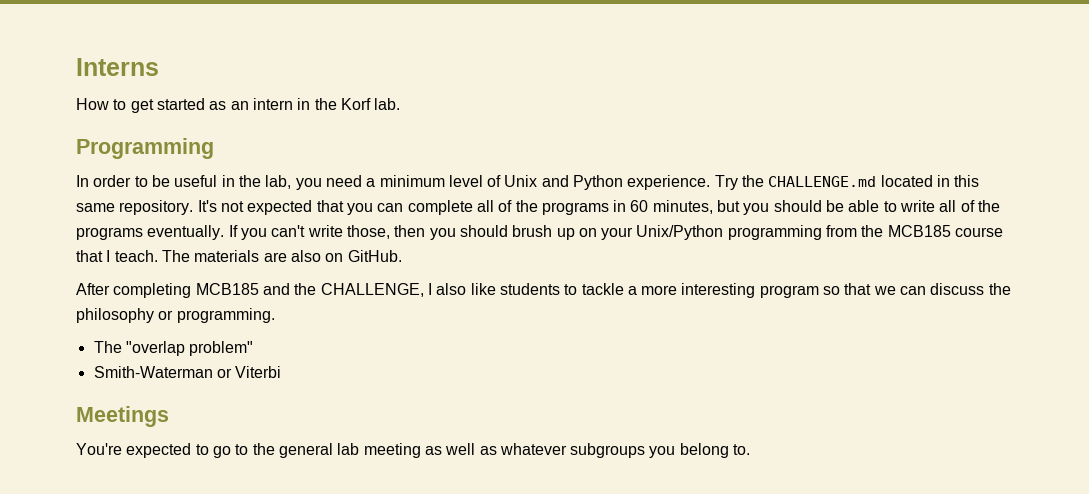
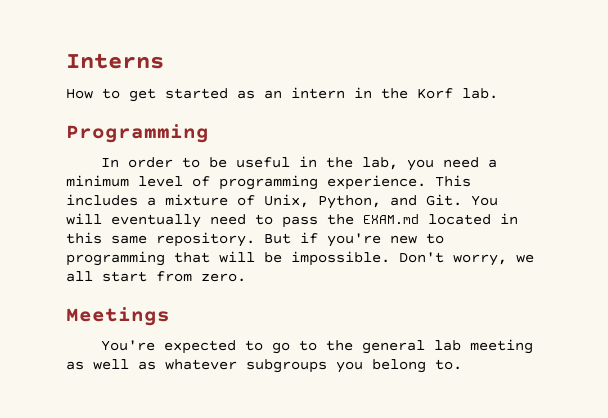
[504,175,877,190] Unix and Python experience. Try the CHALLENGE.md -> [219,175,471,190] [66,194,498,209] [66,213,419,228] programming experience. This includes a mixture of Unix, Python, and Git. You will eventually need to pass the EXAM.md
[197,200,1001,215] [76,225,1004,240] [76,250,402,262] [76,283,1011,298] [76,308,275,323] [93,341,254,356] [93,366,282,378] It's not expected that you can complete all of the programs in 60 minutes, but you should be able to write all of the programs eventually. If you can't write those, then you should brush up on your Unix/Python programming from the MCB185 course that I teach. The materials are also on GitHub. // After completing MCB185 and the CHALLENGE, I also like students to tackle a more interesting program so that we can discuss the philosophy or programming. // The "overlap problem" // Smith-Waterman or Viterbi -> [264,232,444,247] [66,251,534,266] [66,271,246,282] But if you're new to programming that will be impossible. Don't worry, we all start from zero.

